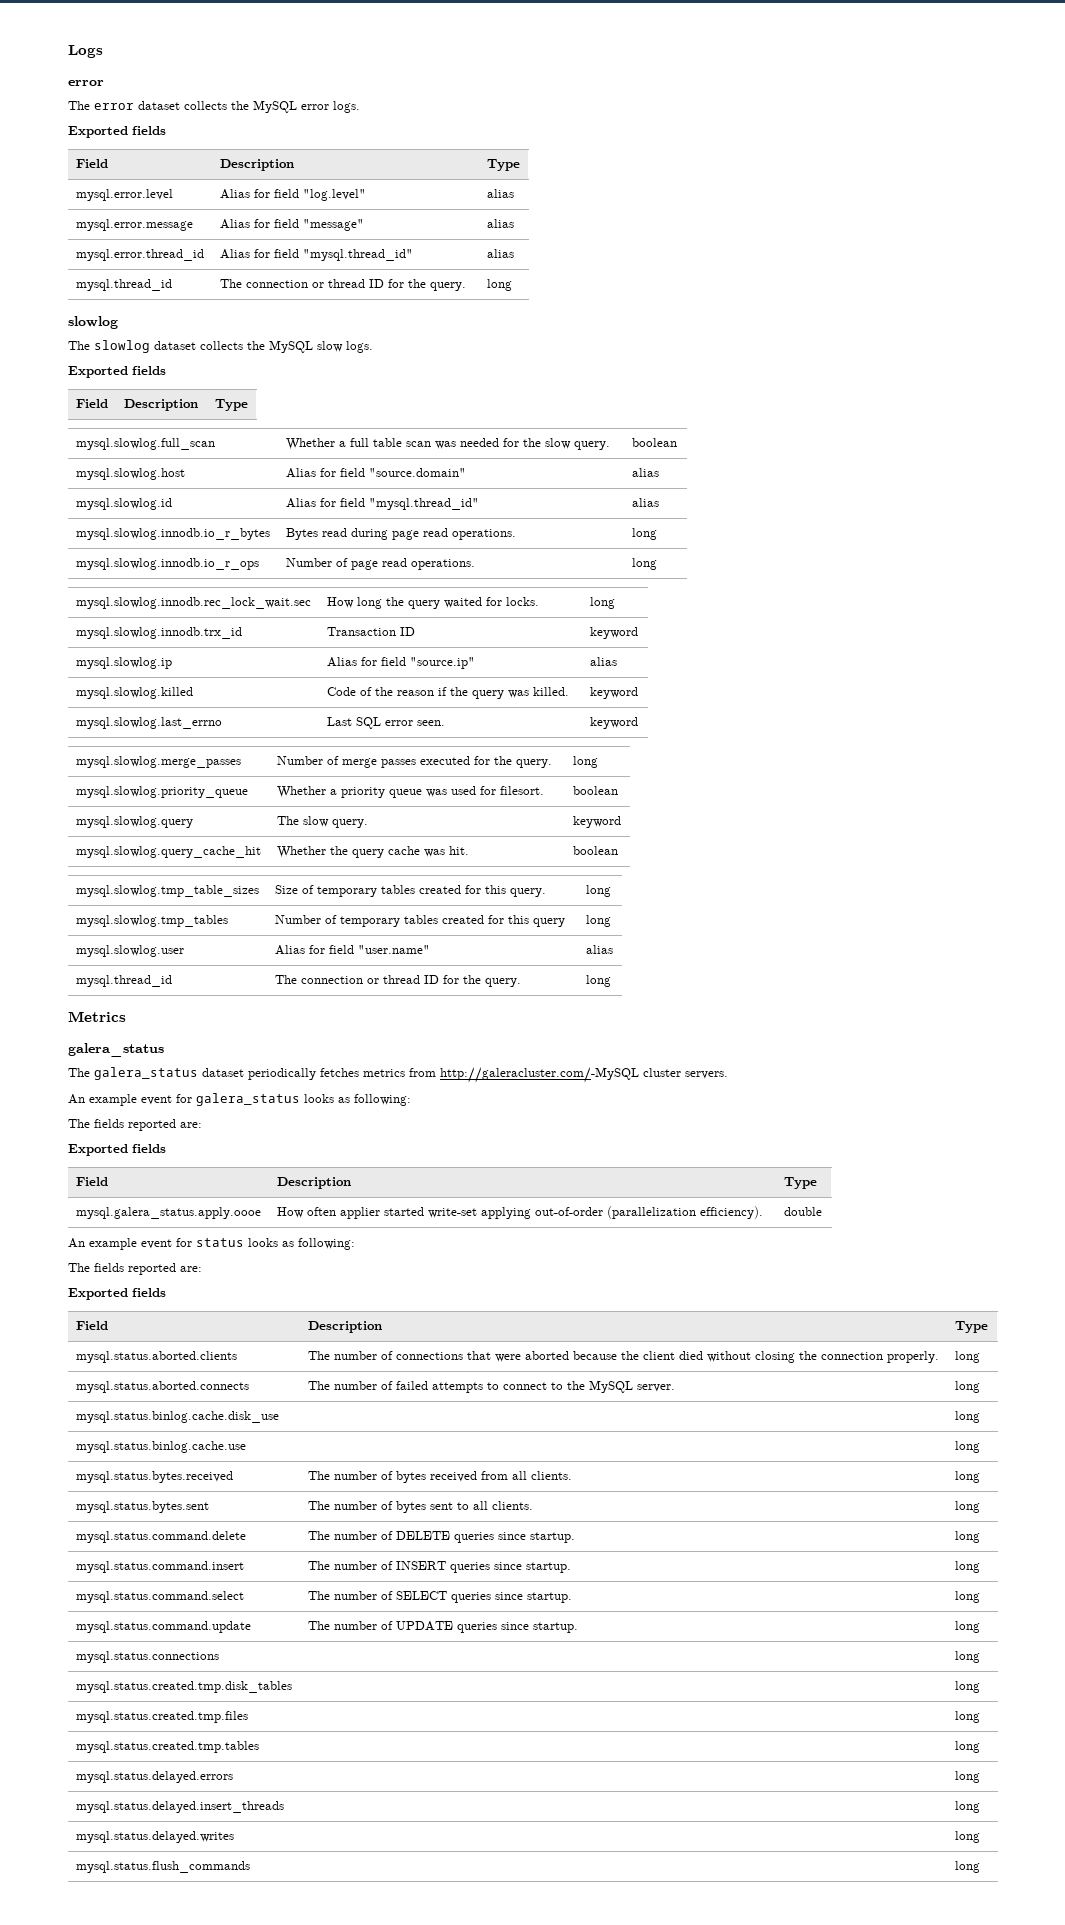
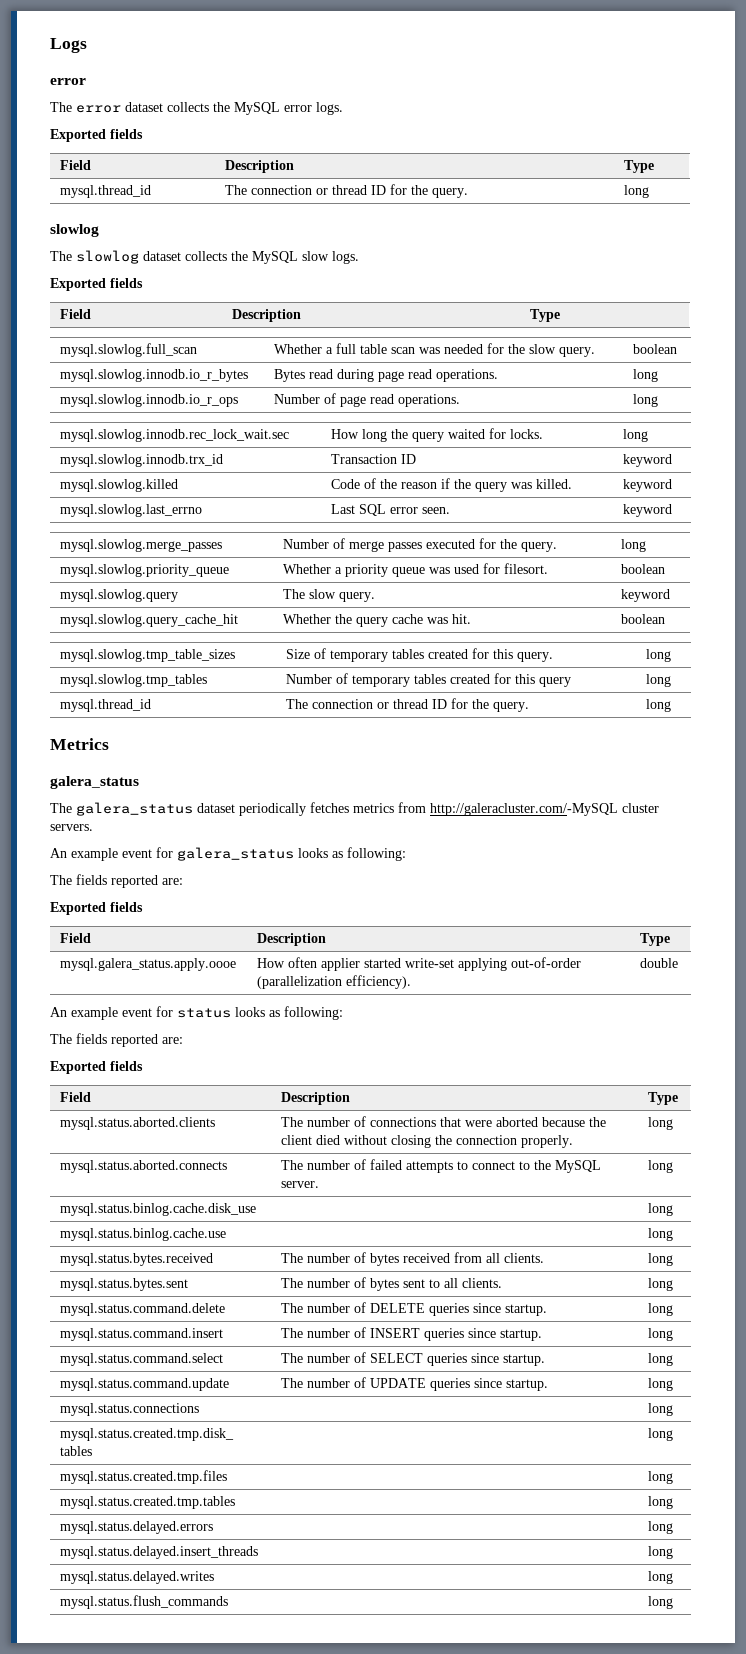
[75,189,173,201] [219,189,366,201] [486,189,514,198] [75,219,193,231] [219,219,364,231] [486,219,514,228] [75,249,204,261] [219,249,413,261] [486,249,514,258] // mysql.error.level | Alias for field "log.level" | alias // mysql.error.message | Alias for field "message" | alias // mysql.error.thread_id | Alias for field "mysql.thread_id" | alias -> (655, 166) none
[75,468,185,480] [285,468,466,478] [631,468,659,477] [75,498,172,510] [285,498,479,510] [631,498,659,507] // mysql.slowlog.host | Alias for field "source.domain" | alias // mysql.slowlog.id | Alias for field "mysql.thread_id" | alias -> (678, 349) none
[75,657,172,669] [326,657,475,669] [589,657,617,666] // mysql.slowlog.ip | Alias for field "source.ip" | alias -> (673, 460) none
[75,945,184,957] [274,945,430,955] [585,945,613,954] // mysql.slowlog.user | Alias for field "user.name" | alias -> (672, 680) none

